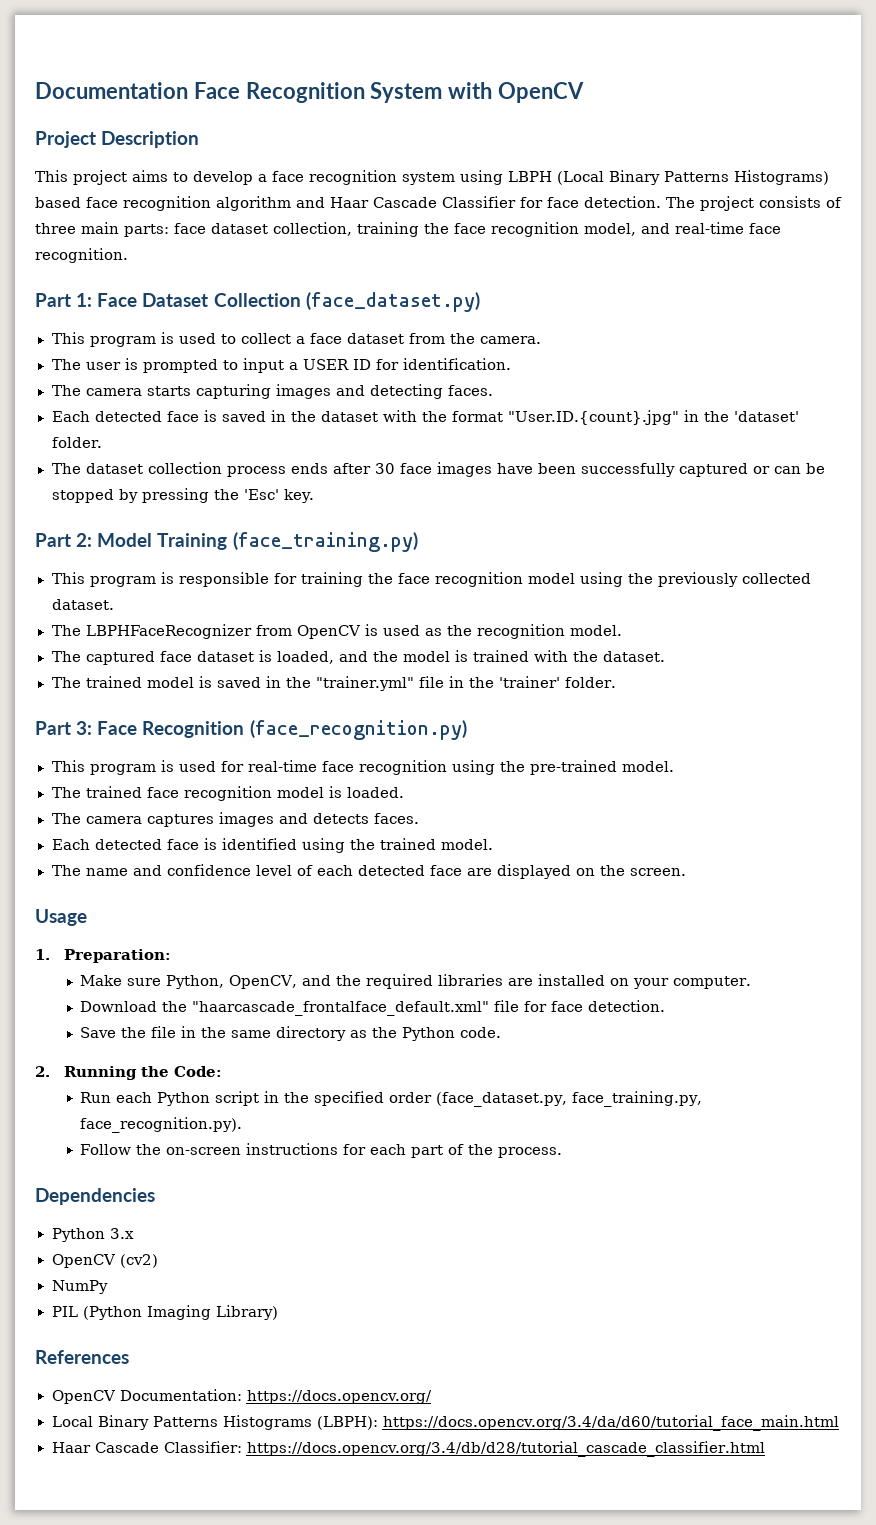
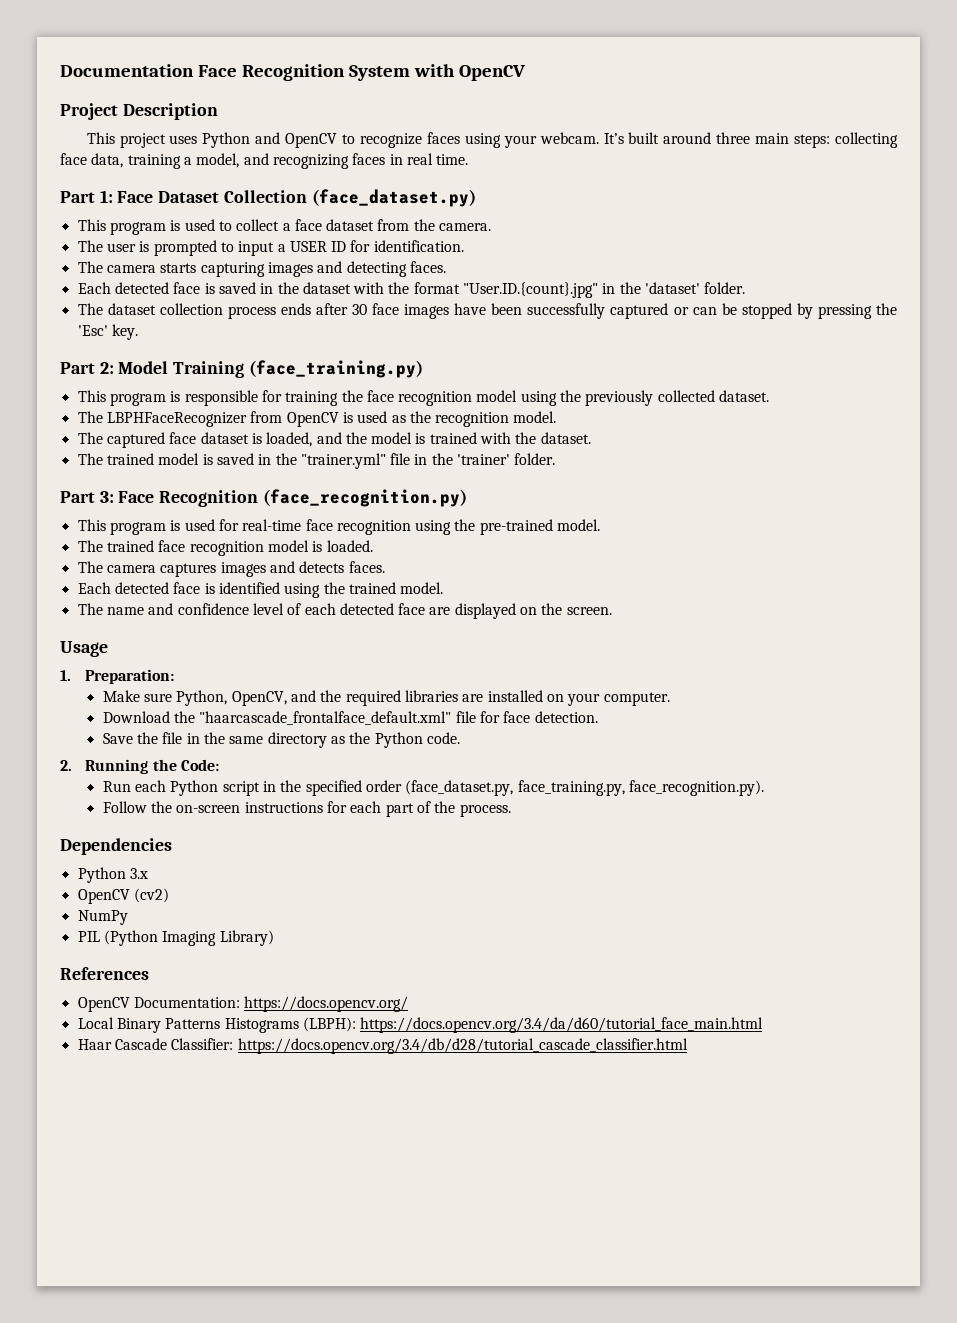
[132,170,829,185] [35,196,842,211] [35,222,781,237] [35,248,128,263] aims to develop a face recognition system using LBPH (Local Binary Patterns Histograms) based face recognition algorithm and Haar Cascade Classifier for face detection. The project consists of three main parts: face dataset collection, training the face recognition model, and real-time face recognition. -> [169,132,899,148] [60,153,469,169] uses Python and OpenCV to recognize faces using your webcam. It’s built around three main steps: collecting face data, training a model, and recognizing faces in real time.

